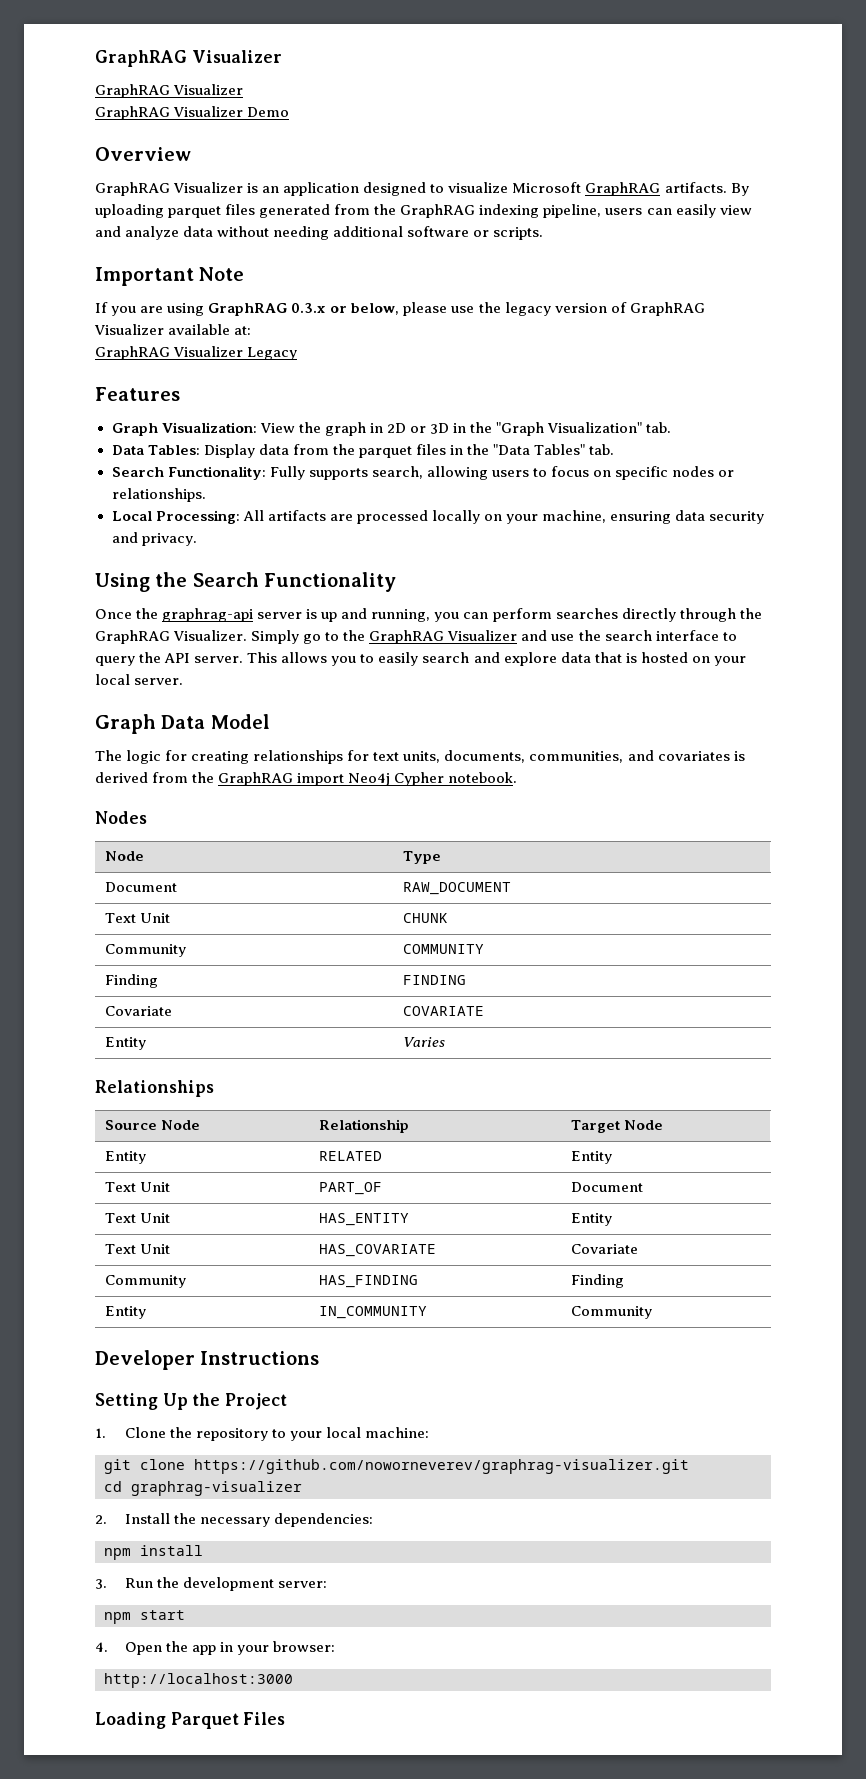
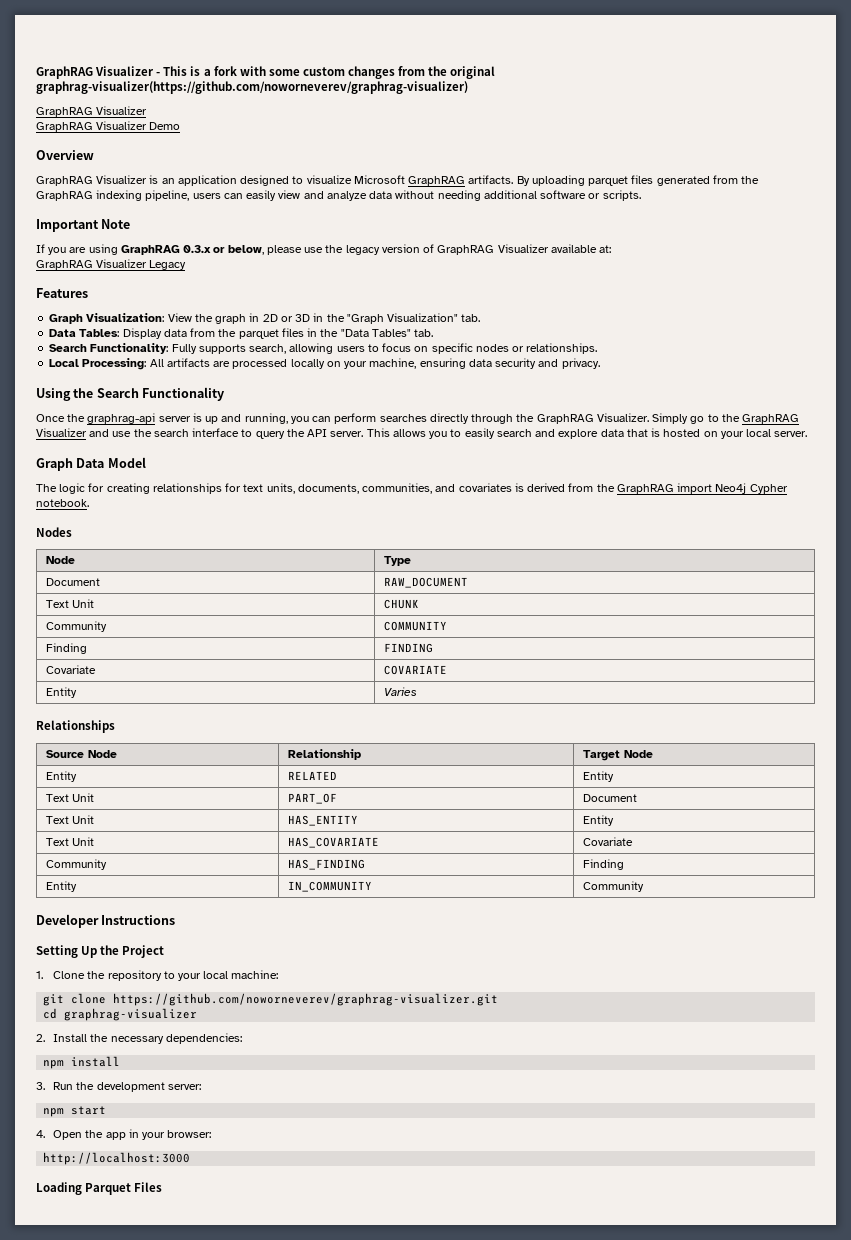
[95,50,282,67] GraphRAG Visualizer -> [36,66,496,79] [36,81,468,94] GraphRAG Visualizer - This is a fork with some custom changes from the original graphrag-visualizer(https://github.com/noworneverev/graphrag-visualizer)

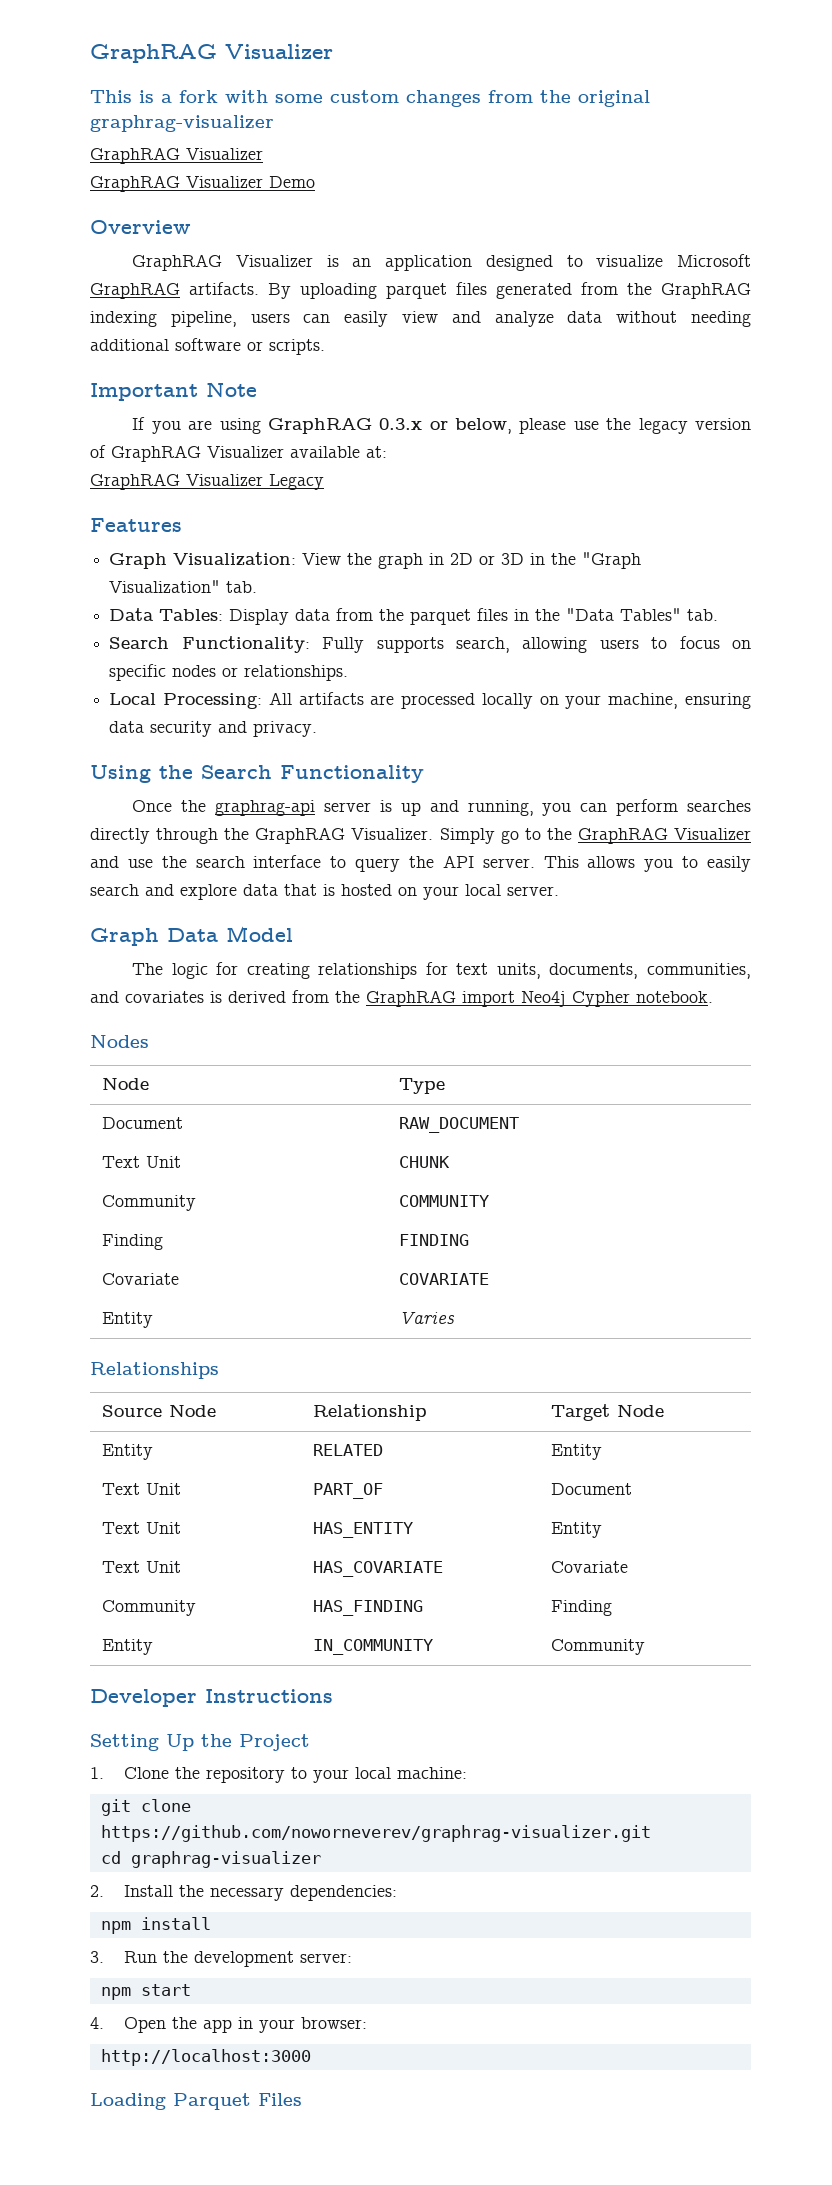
[36,66,161,79] GraphRAG Visualizer - -> [90,44,333,63] GraphRAG Visualizer //
[36,81,468,94] graphrag-visualizer(https://github.com/noworneverev/graphrag-visualizer) -> [90,115,274,132] graphrag-visualizer

